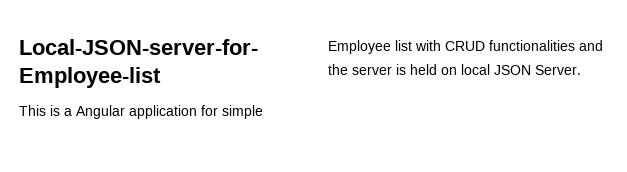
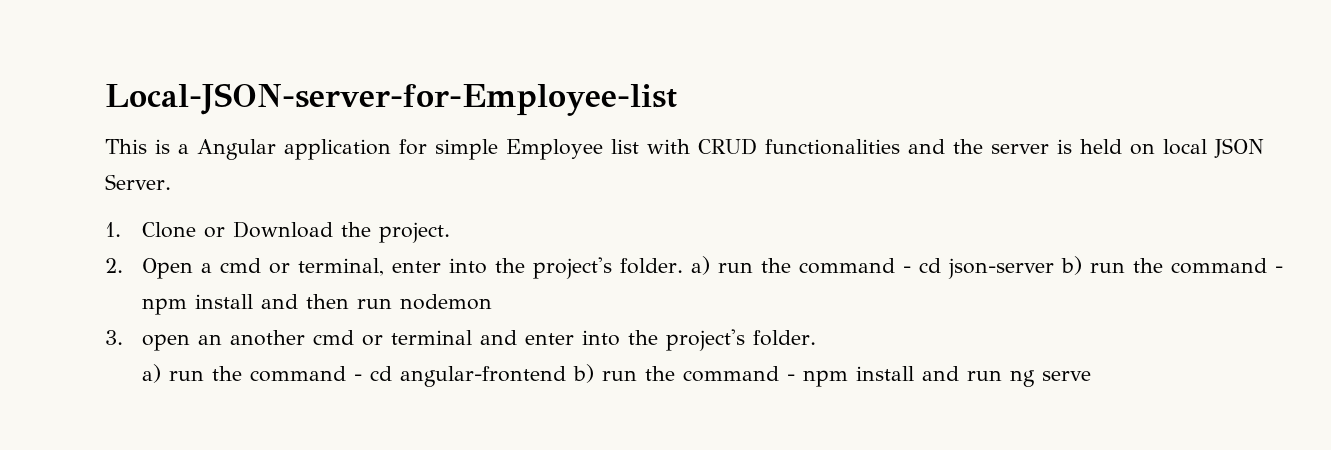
(581, 70) none -> [105,221,450,243] [105,256,1283,279] [141,294,492,315] [105,329,816,351] [141,364,1091,387] // 1. Clone or Download the project. // 2. Open a cmd or terminal, enter into the project's folder. a) run the command - cd json-server b) run the command - npm install and then run nodemon // 3. open an another cmd or terminal and enter into the project's folder. // a) run the command - cd angular-frontend b) run the command - npm install and run ng serve

